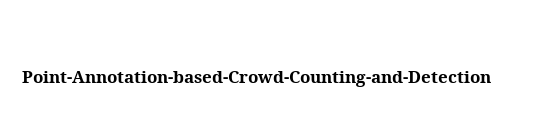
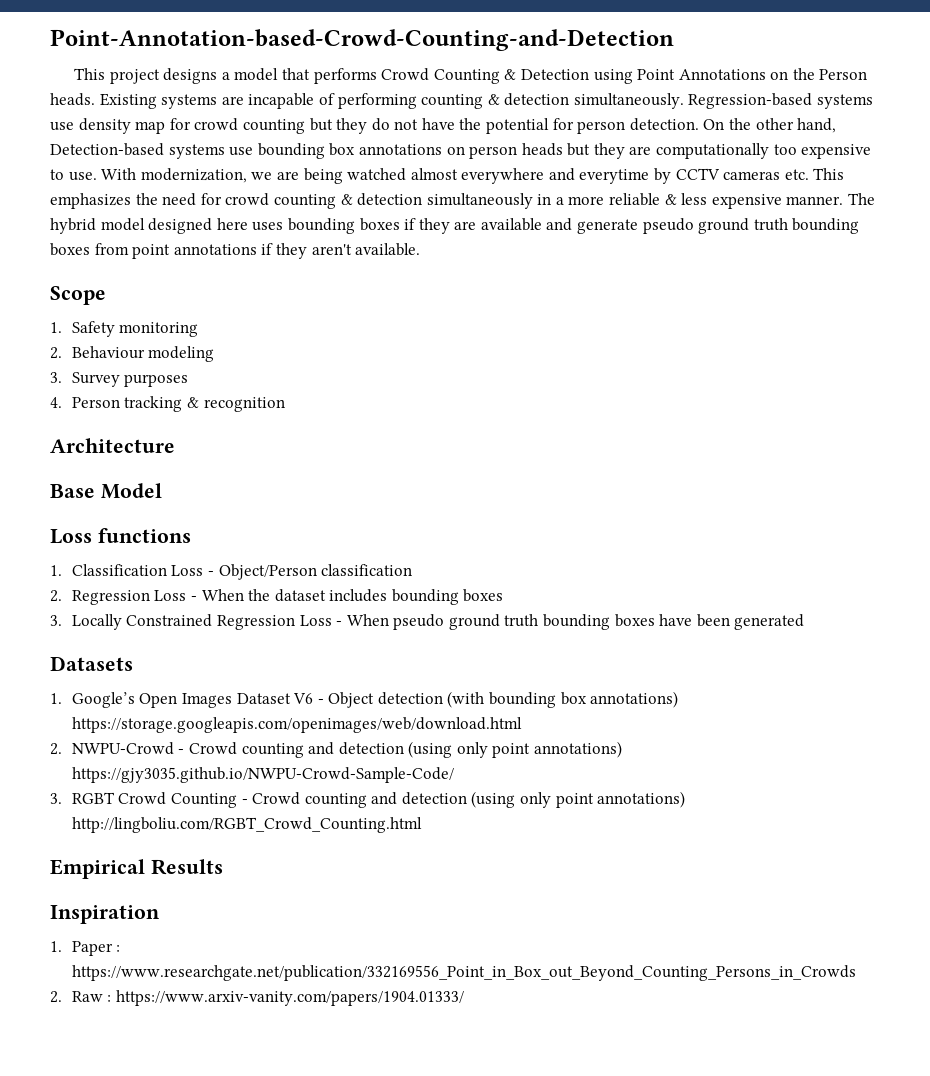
(491, 79) none -> [74,68,868,84] [50,93,874,109] [50,118,837,134] [50,143,872,159] [50,168,845,184] [50,193,876,209] [50,218,860,234] [50,243,421,259] [50,286,106,305] [50,321,199,337] [50,346,215,362] [50,372,189,387] [50,396,285,412] [50,438,175,453] [50,483,162,499] [50,528,191,544] [50,564,413,580] [50,589,504,605] [50,614,805,630] [50,656,133,671] [50,691,679,708] [71,717,522,733] [50,741,623,758] [71,767,454,783] [50,791,686,808] [71,817,422,833] [50,859,223,879] [50,905,160,924] [50,941,121,956] [71,965,856,981] [50,990,464,1006] // This project designs a model that performs Crowd Counting & Detection using Point Annotations on the Person heads. Existing systems are incapable of performing counting & detection simultaneously. Regression-based systems use density map for crowd counting but they do not have the potential for person detection. On the other hand, Detection-based systems use bounding box annotations on person heads but they are computationally too expensive to use. With modernization, we are being watched almost everywhere and everytime by CCTV cameras etc. This emphasizes the need for crowd counting & detection simultaneously in a more reliable & less expensive manner. The hybrid model designed here uses bounding boxes if they are available and generate pseudo ground truth bounding boxes from point annotations if they aren't available. // Scope // 1. Safety monitoring // 2. Behaviour modeling // 3. Survey purposes // 4. Person tracking & recognition // Architecture // Base Model // Loss functions // 1. Classification Loss - Object/Person classification // 2. Regression Loss - When the dataset includes bounding boxes // 3. Locally Constrained Regression Loss - When pseudo ground truth bounding boxes have been generated // Datasets // 1. Google’s Open Images Dataset V6 - Object detection (with bounding box annotations) https://storage.googleapis.com/openimages/web/download.html // 2. NWPU-Crowd - Crowd counting and detection (using only point annotations) https://gjy3035.github.io/NWPU-Crowd-Sample-Code/ // 3. RGBT Crowd Counting - Crowd counting and detection (using only point annotations) http://lingboliu.com/RGBT_Crowd_Counting.html // Empirical Results // Inspiration // 1. Paper : https://www.researchgate.net/publication/332169556_Point_in_Box_out_Beyond_Counting_Persons_in_Crowds // 2. Raw : https://www.arxiv-vanity.com/papers/1904.01333/

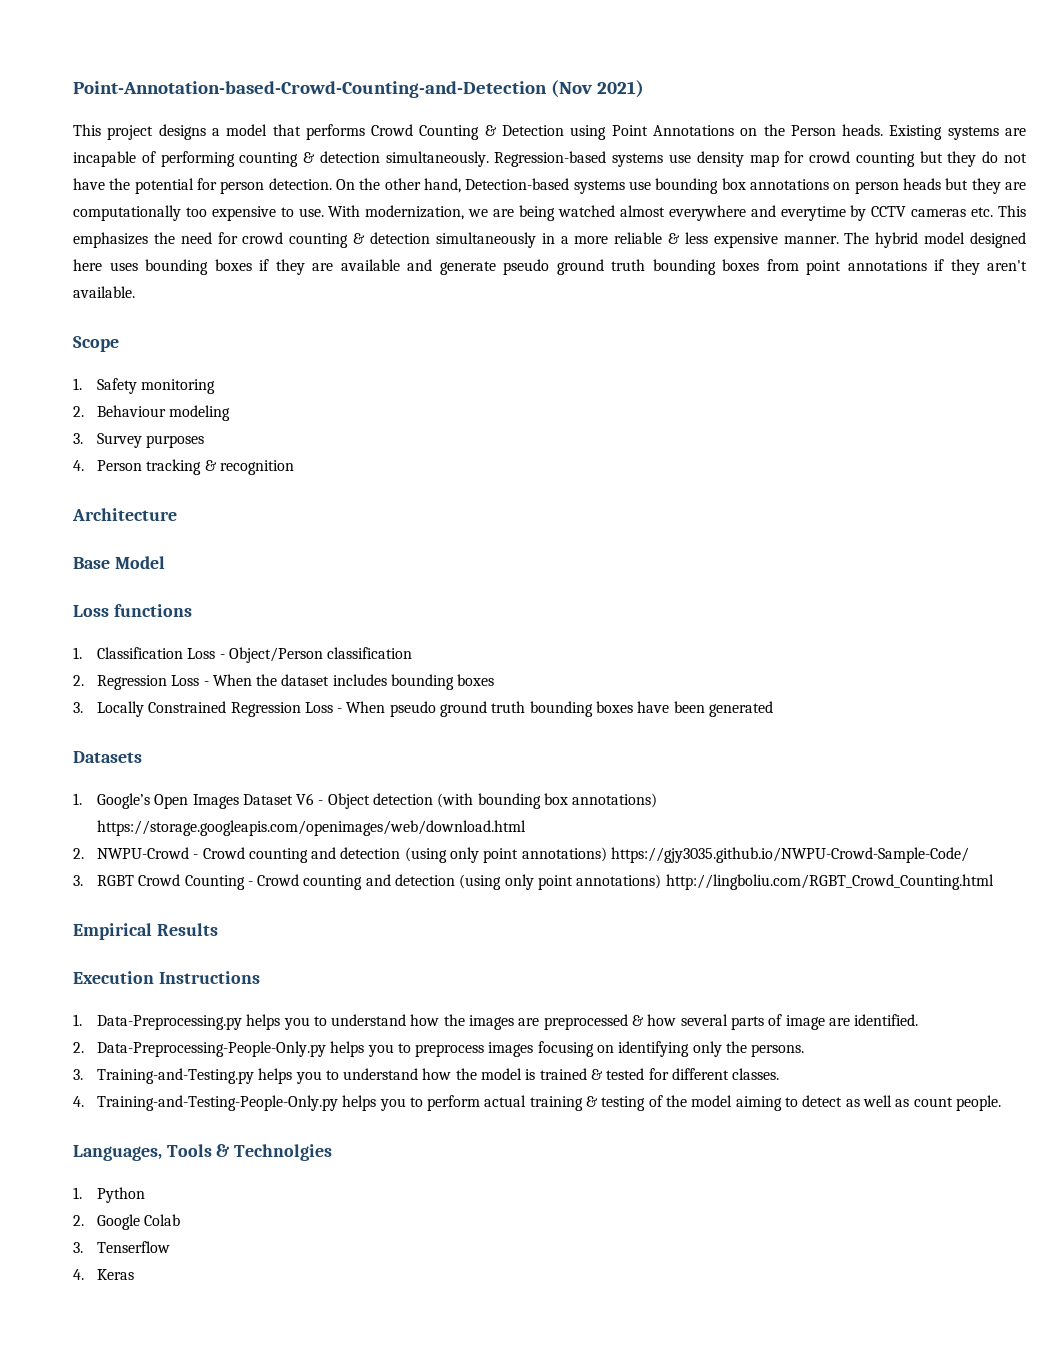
(674, 40) none -> [550,80,644,98] (Nov 2021)
[50,905,160,924] [50,941,121,956] [71,965,856,981] [50,990,464,1006] Inspiration // 1. Paper : https://www.researchgate.net/publication/332169556_Point_in_Box_out_Beyond_Counting_Persons_in_Crowds // 2. Raw : https://www.arxiv-vanity.com/papers/1904.01333/ -> [73,971,260,984] [73,1014,919,1030] [73,1041,805,1057] [73,1068,780,1084] [73,1095,1001,1111] [73,1144,333,1161] [73,1187,145,1203] [73,1214,181,1230] [73,1241,170,1253] [73,1269,134,1280] Execution Instructions // 1. Data-Preprocessing.py helps you to understand how the images are preprocessed & how several parts of image are identified. // 2. Data-Preprocessing-People-Only.py helps you to preprocess images focusing on identifying only the persons. // 3. Training-and-Testing.py helps you to understand how the model is trained & tested for different classes. // 4. Training-and-Testing-People-Only.py helps you to perform actual training & testing of the model aiming to detect as well as count people. // Languages, Tools & Technolgies // 1. Python // 2. Google Colab // 3. Tenserflow // 4. Keras

